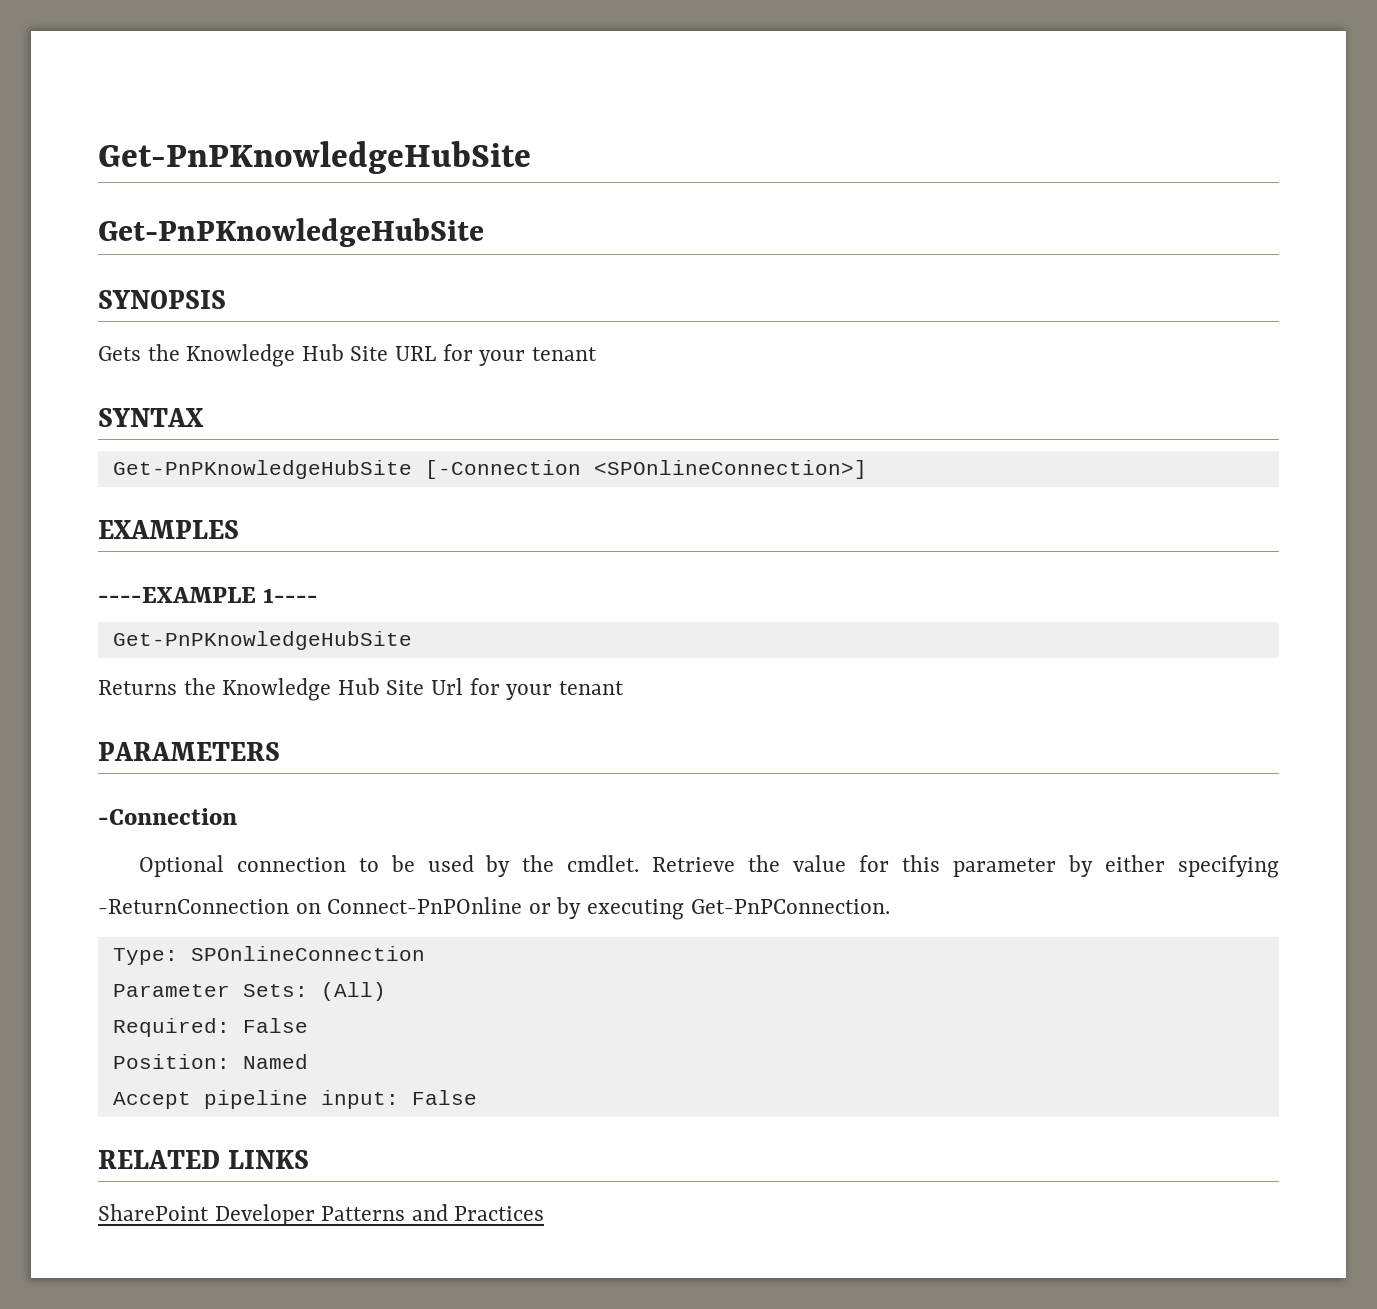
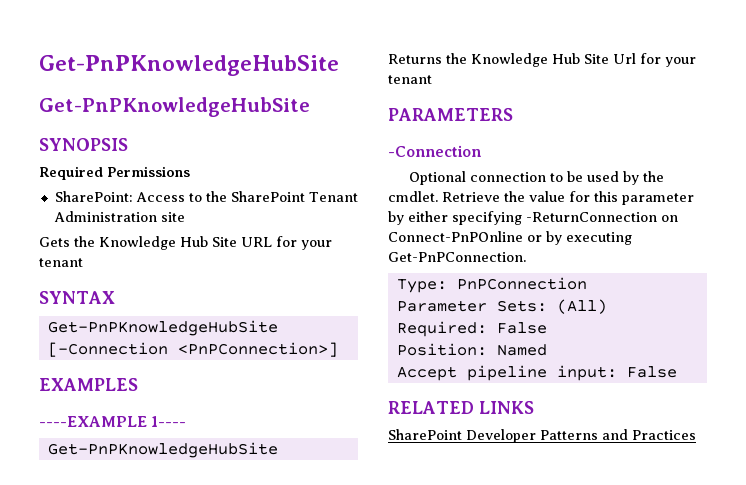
(226, 299) none -> [39,166,190,180] [54,191,358,202] [53,211,185,222] // Required Permissions // SharePoint: Access to the SharePoint Tenant Administration site
[593,460,867,479] <SPOnlineConnection>] -> [177,342,338,357] <PnPConnection>]
[190,946,425,961] SPOnlineConnection -> [456,277,587,290] PnPConnection

